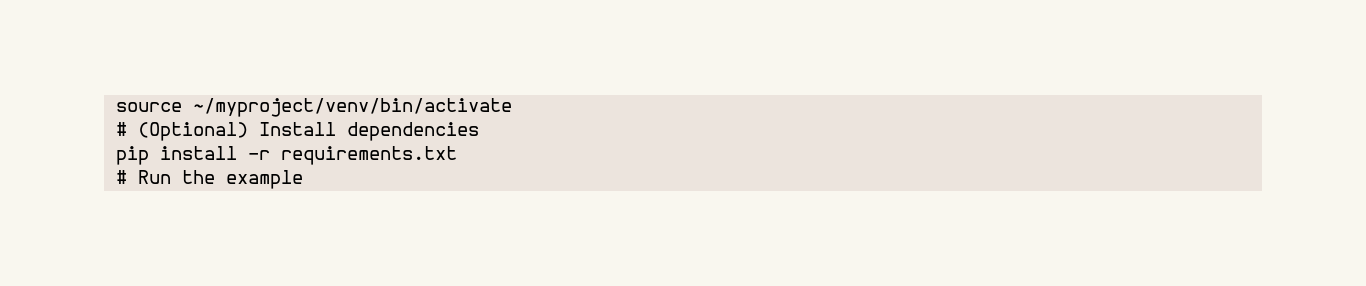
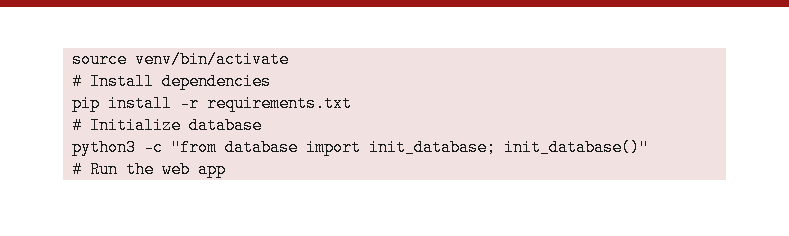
[193,98,513,117] [116,122,249,141] ~/myproject/venv/bin/activate // # (Optional) -> [134,51,289,68] [71,73,82,90] venv/bin/activate // #
(458, 155) none -> [71,117,262,134] [71,139,649,156] // # Initialize database // python3 -c "from database import init_database; init_database()"
[226,170,304,189] example -> [161,161,226,178] web app

